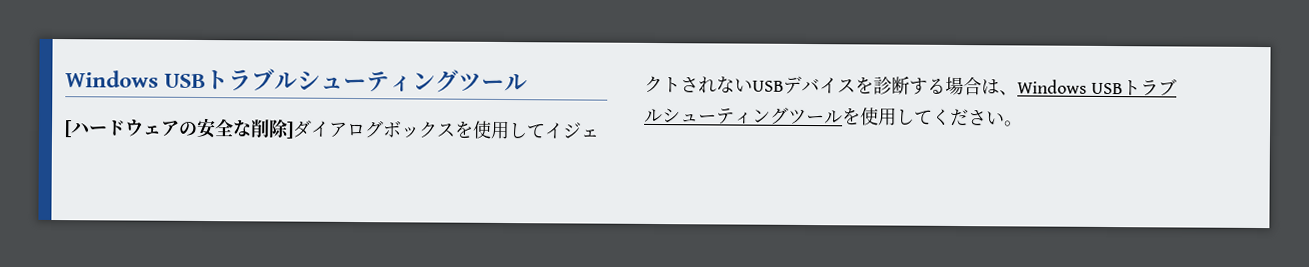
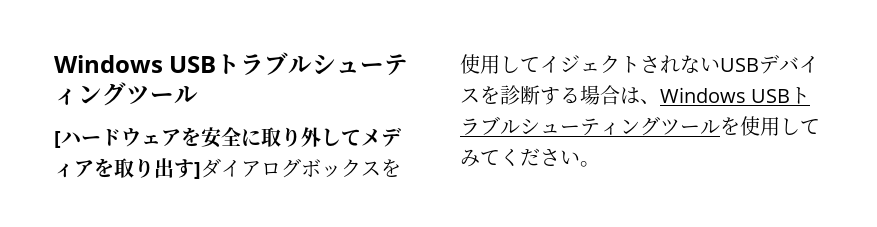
[178,117,290,139] の安全な削除 -> [181,127,401,148] [54,158,194,178] を安全に取り外してメディアを取り出す
(933, 117) none -> [460,149,500,167] みて

